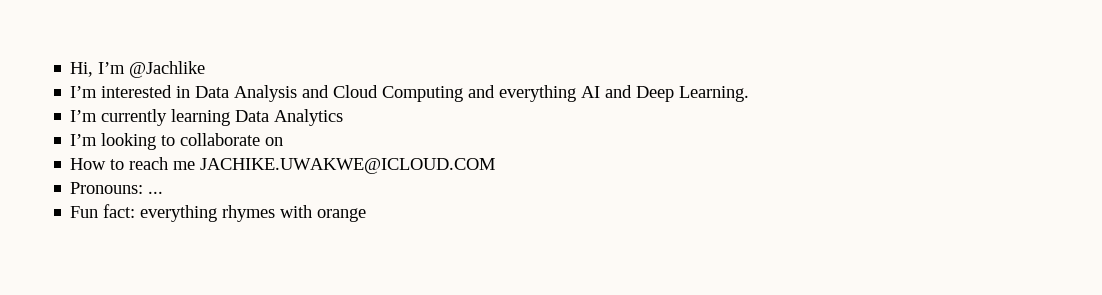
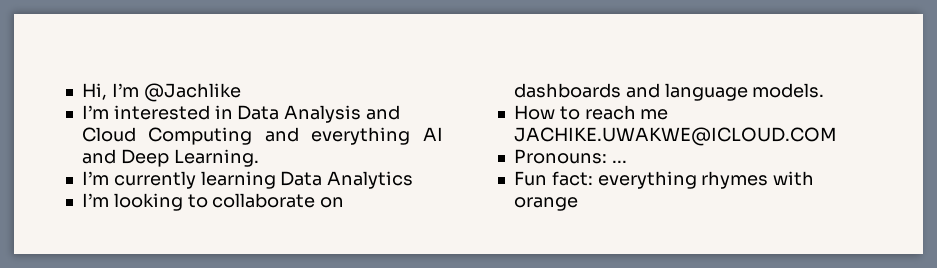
(284, 141) none -> [513,83,825,101] dashboards and language models.

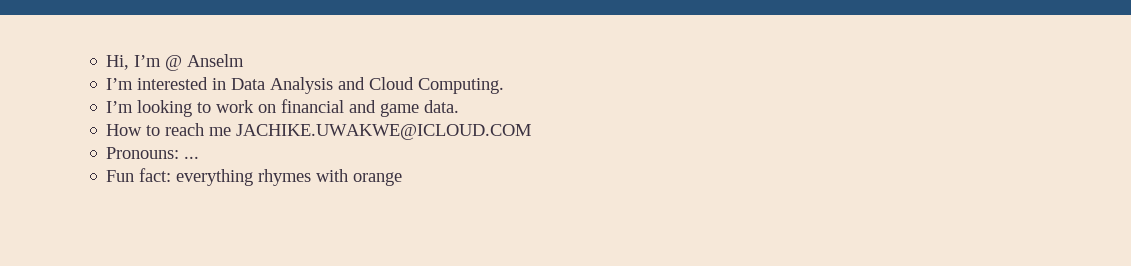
[143,83,241,102] @Jachlike -> [165,54,245,71] @ Anselm
[148,127,443,145] [81,149,259,167] [81,171,414,189] [81,193,345,211] [513,83,825,101] Computing and everything AI and Deep Learning. // I’m currently learning Data Analytics // I’m looking to collaborate on dashboards and language models. -> [418,78,505,94] [106,99,460,117] Computing. // I’m looking to work on financial and game data.

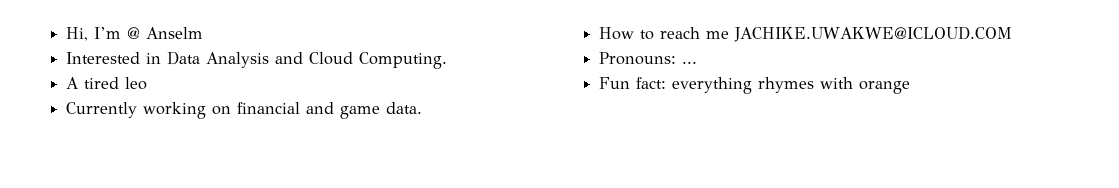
[106,77,209,90] I’m interested -> [66,52,141,64] Interested
[106,100,255,117] I’m looking to work -> [66,77,148,90] [66,102,207,119] A tired leo // Currently working

